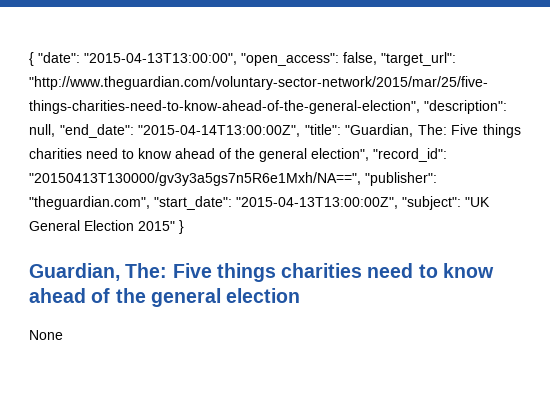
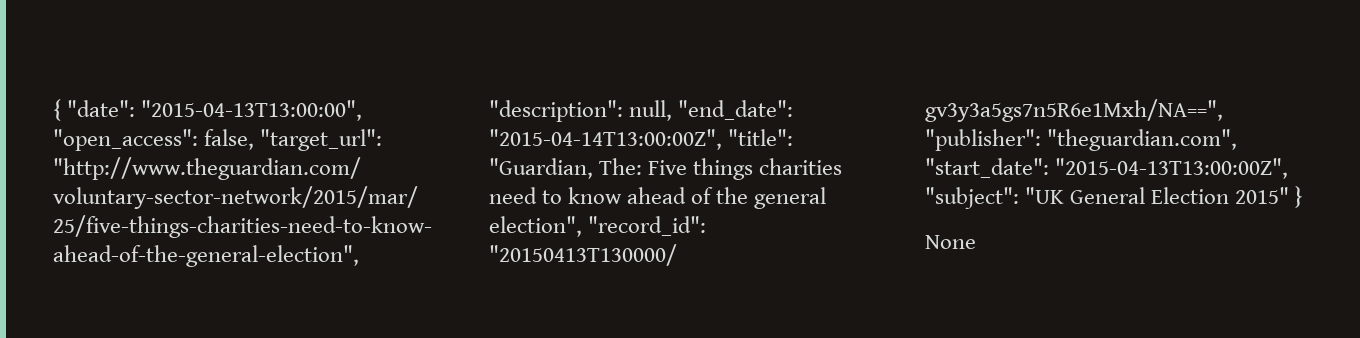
[29,263,494,282] [29,288,301,307] // Guardian, The: Five things charities need to know ahead of the general election -> (1304, 197) none

